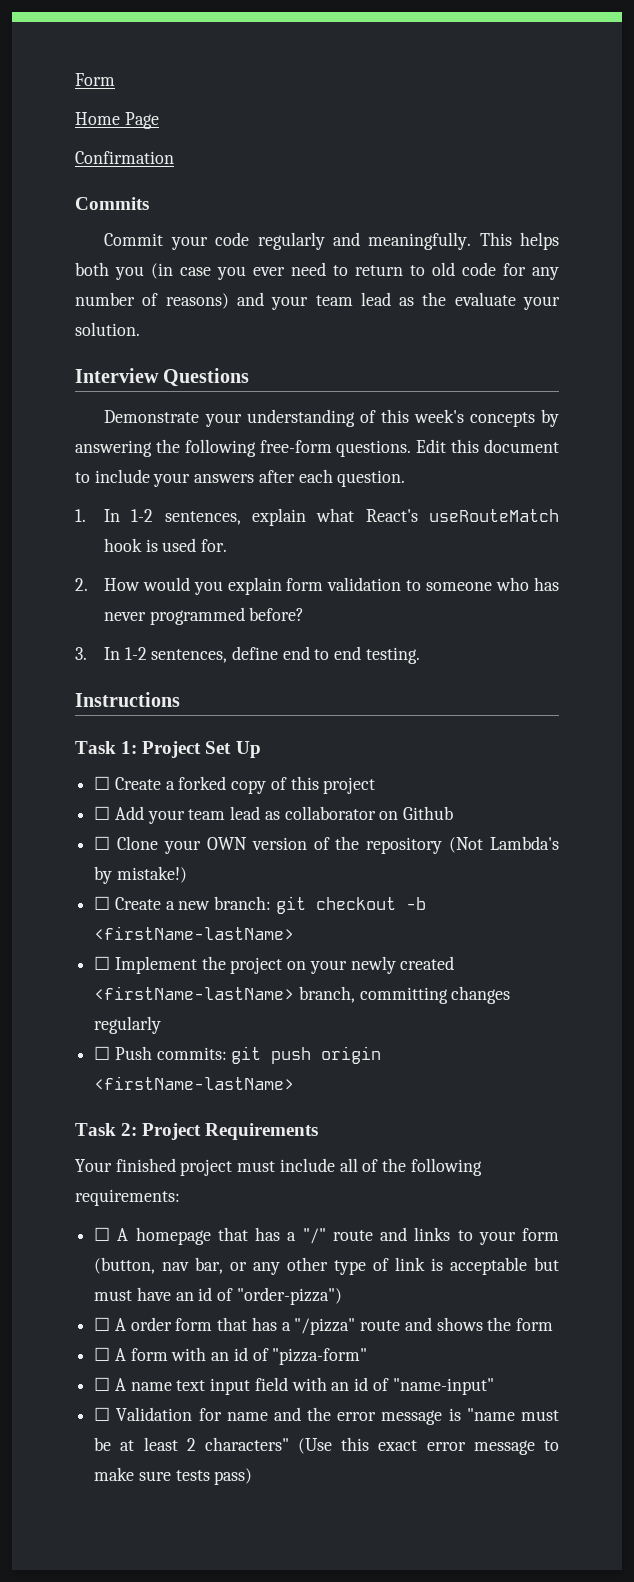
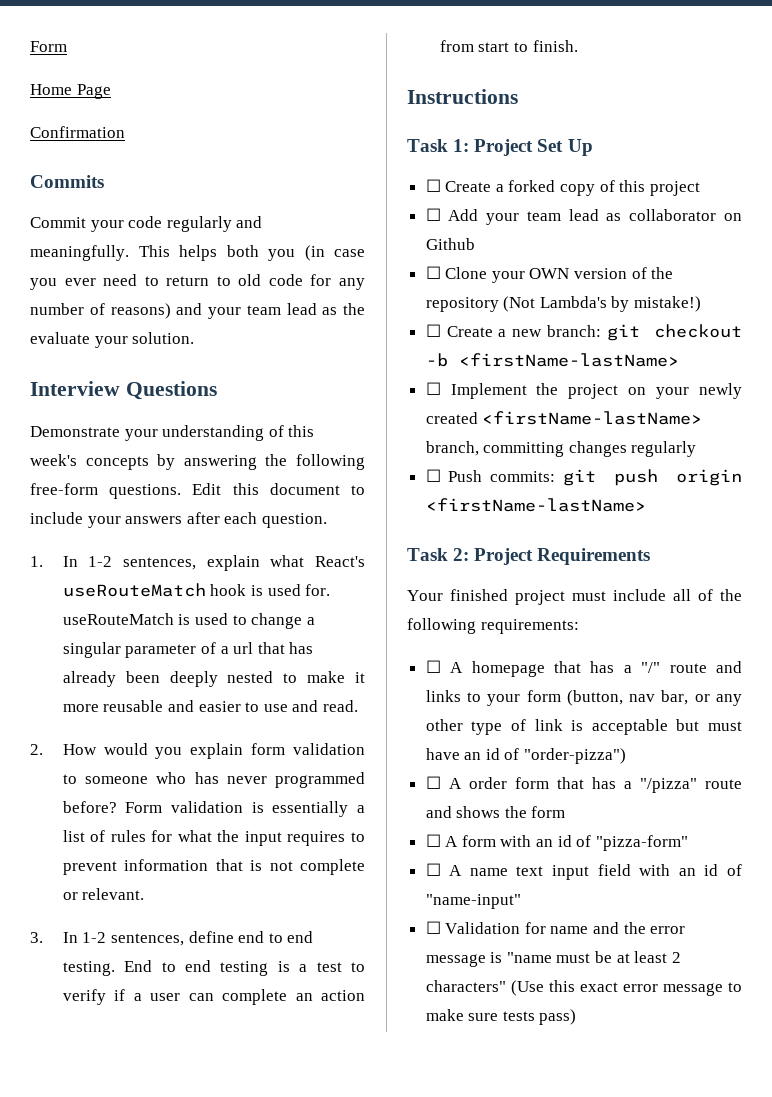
(228, 545) none -> [62,613,315,629] [62,642,314,658] [62,671,365,687] [62,700,358,712] useRouteMatch is used to change a singular parameter of a url that has already been deeply nested to make it more reusable and easier to use and read.
(305, 614) none -> [125,801,365,817] [62,830,365,846] [62,859,365,875] [62,888,145,900] Form validation is essentially a list of rules for what the input requires to prevent information that is not complete or relevant.
(420, 655) none -> [124,960,365,976] [62,989,365,1005] [439,40,578,52] End to end testing is a test to verify if a user can complete an action from start to finish.

